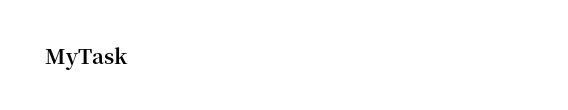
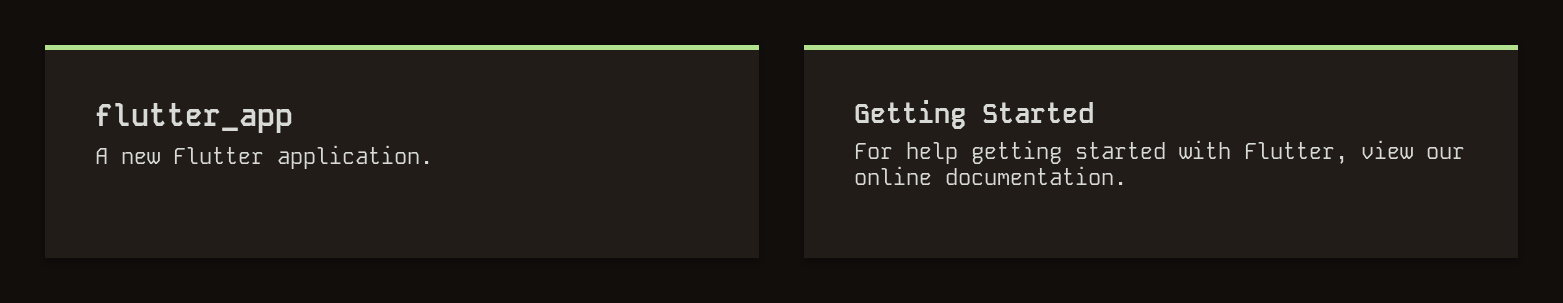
[45,47,128,70] MyTask -> [95,103,293,133] [95,145,433,169] [854,100,1094,129] [854,140,1465,164] [854,166,1127,185] flutter_app // A new Flutter application. // Getting Started // For help getting started with Flutter, view our online documentation.

